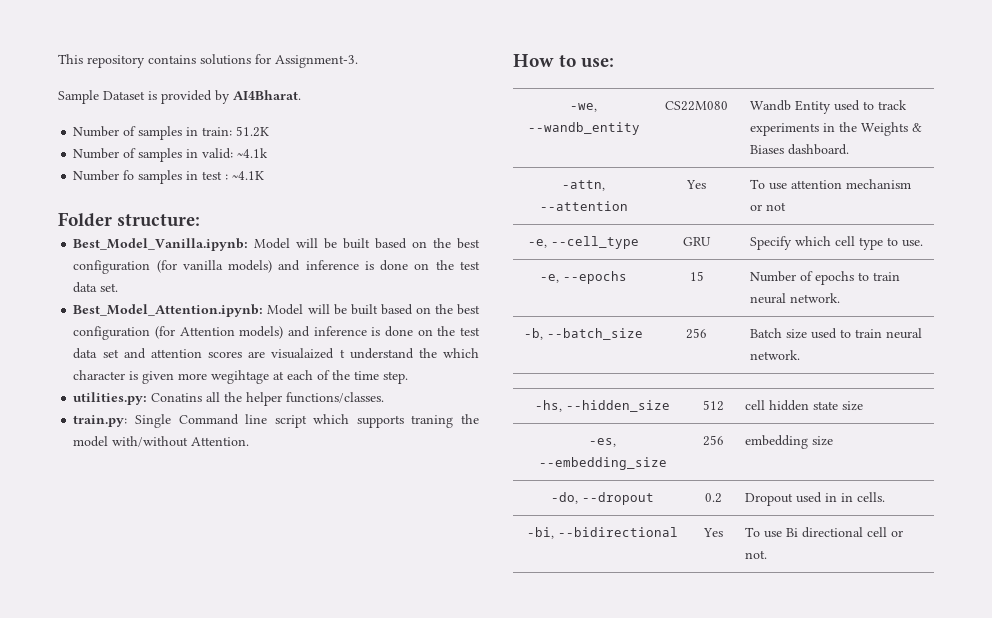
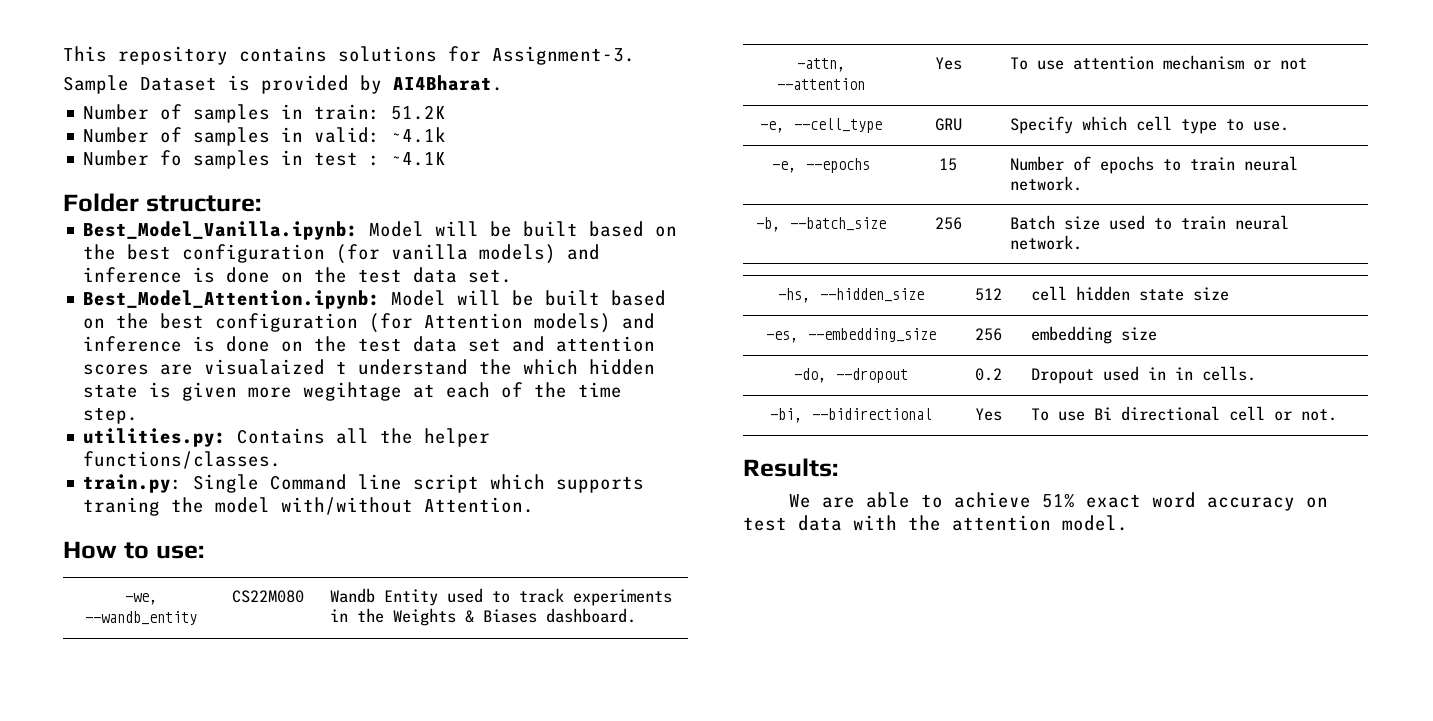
[73,370,126,380] character -> [589,359,656,375] [83,384,139,398] hidden state
[151,393,203,402] Conatins -> [237,428,326,444] Contains
(767, 554) none -> [743,458,838,477] [789,492,1329,511] [743,515,1128,531] // Results: // We are able to achieve 51% exact word accuracy on test data with the attention model.

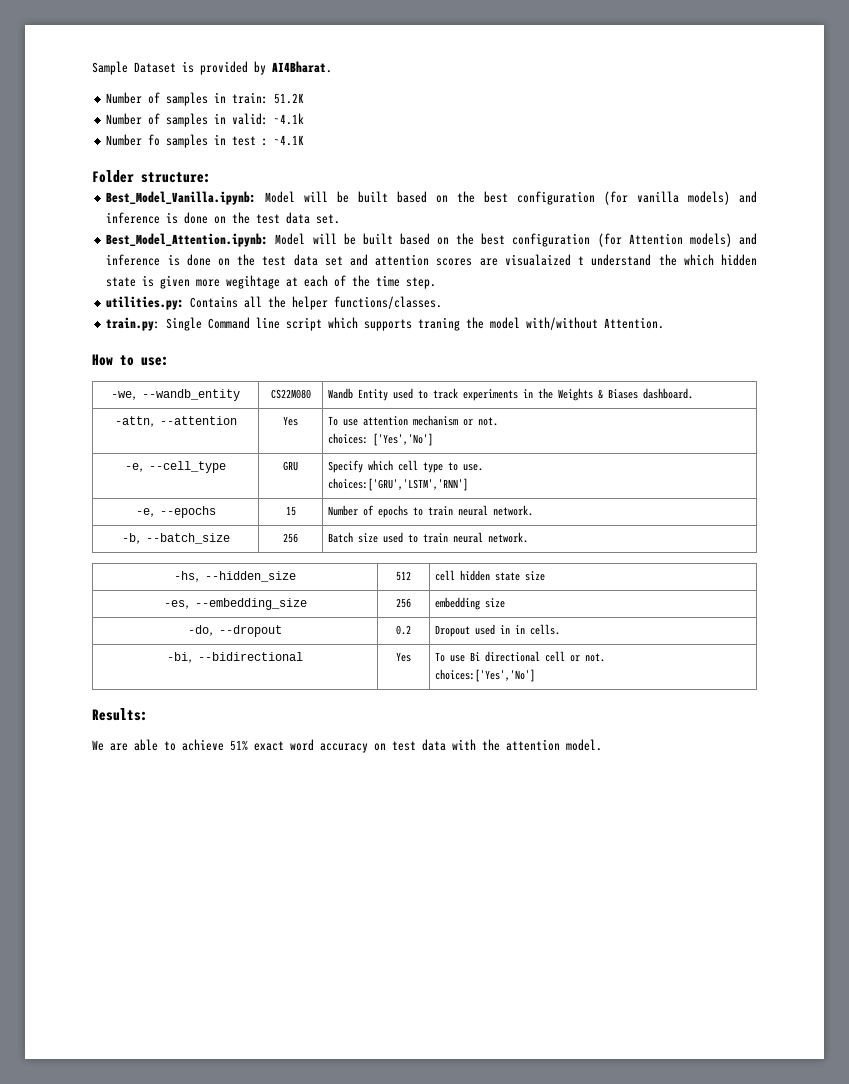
[63,46,635,65] This repository contains solutions for Assignment-3. // -> (92, 68) none
[1279,58,1307,70] not -> [478,417,499,426] [328,433,434,446] not. // choices: ['Yes','No']
(1289, 126) none -> [328,478,469,491] // choices:['GRU','LSTM','RNN']
(1337, 415) none -> [435,669,536,682] // choices:['Yes','No']

